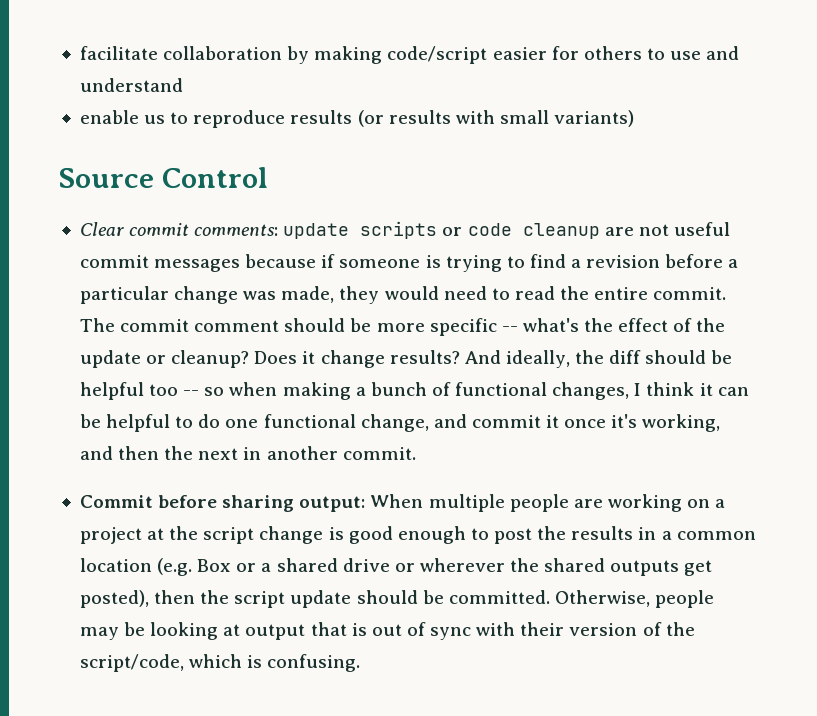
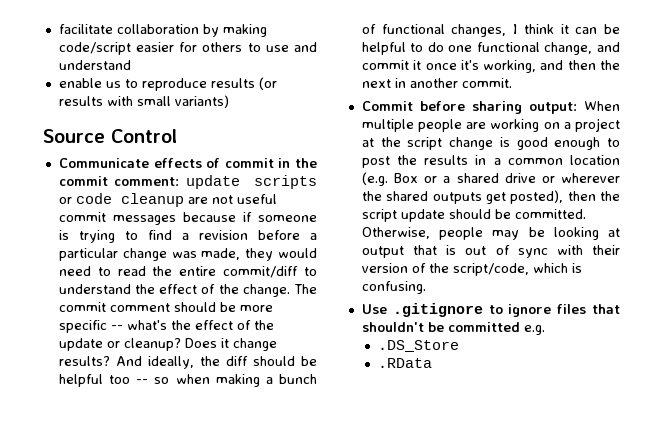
[79,222,279,236] Clear commit comments: -> [58,158,318,168] [58,176,180,186] Communicate effects of commit in the commit comment:
[653,287,727,300] commit. -> [223,266,317,278] [58,284,290,297] commit/diff to understand the effect of the change.
(361, 663) none -> [361,303,620,317] [361,322,545,335] [377,340,459,352] [377,358,432,368] // Use .gitignore to ignore files that shouldn't be committed e.g. // .DS_Store // .RData

